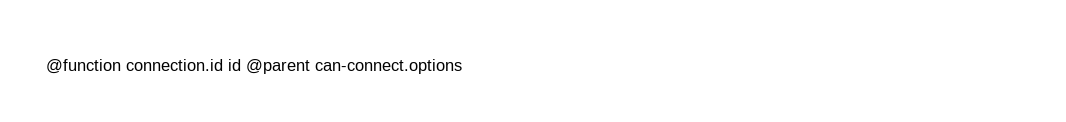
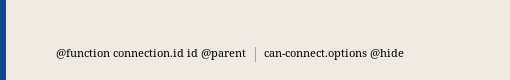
(462, 66) none -> [370,49,404,59] @hide

